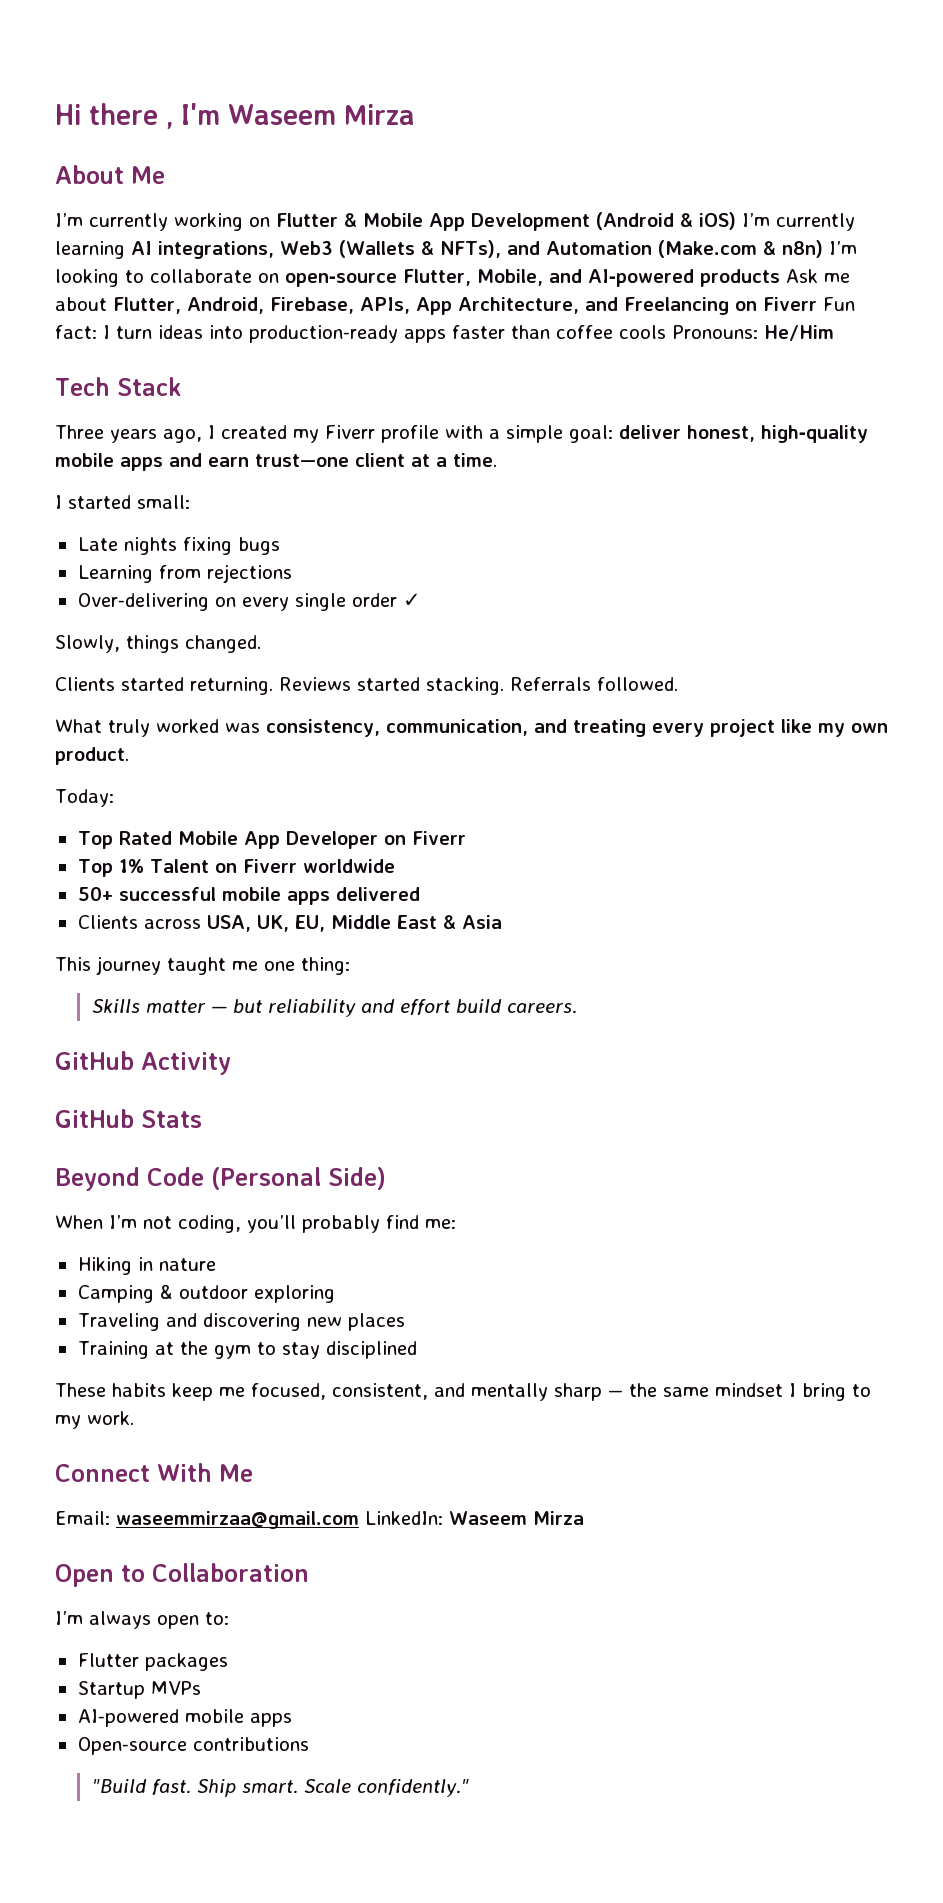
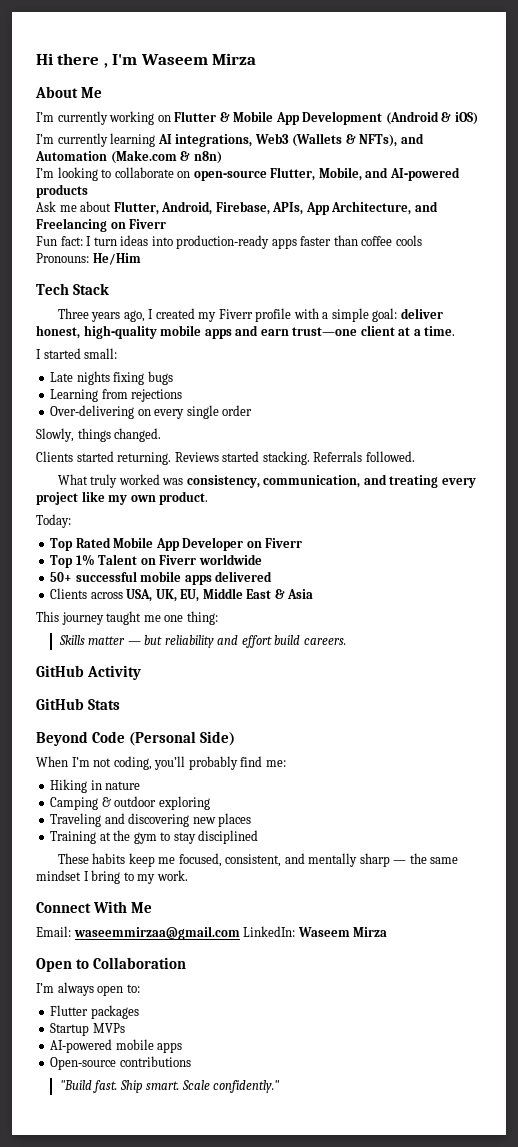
(736, 221) none -> (478, 118) //
(823, 249) none -> (222, 157) //
(780, 278) none -> (88, 191) //
(817, 304) none -> (167, 224) //
(666, 332) none -> (422, 240) //
[402,593,421,607] ✓ -> (253, 410) none

